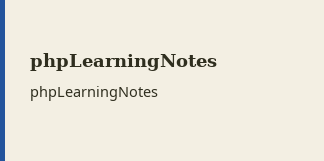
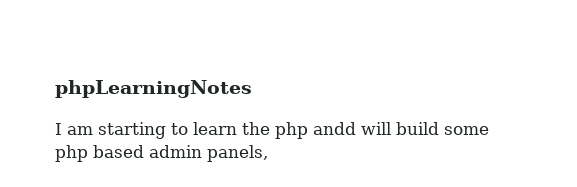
[30,86,158,101] phpLearningNotes -> [55,122,489,139] [55,145,268,162] I am starting to learn the php andd will build some php based admin panels,

